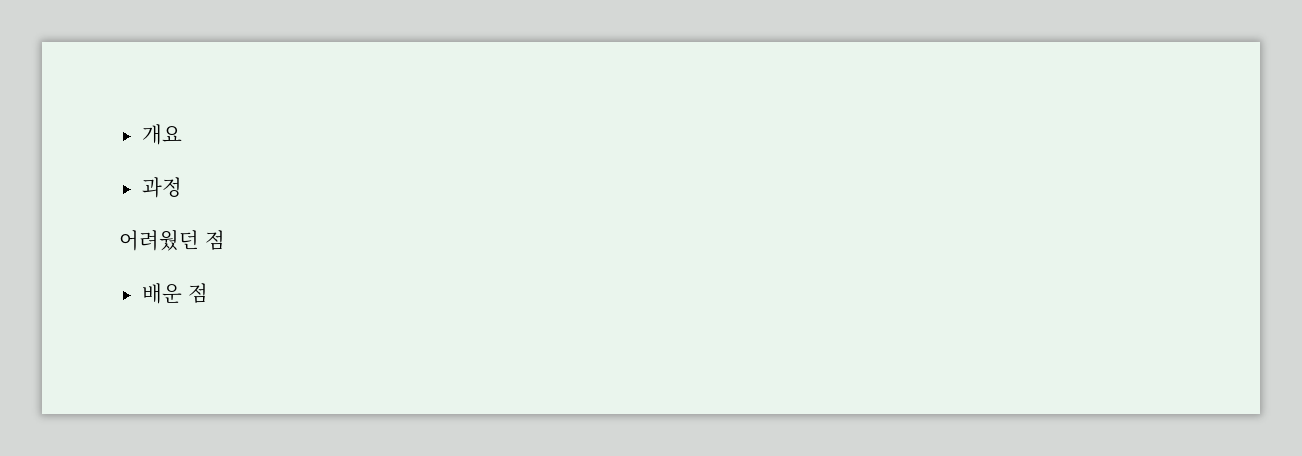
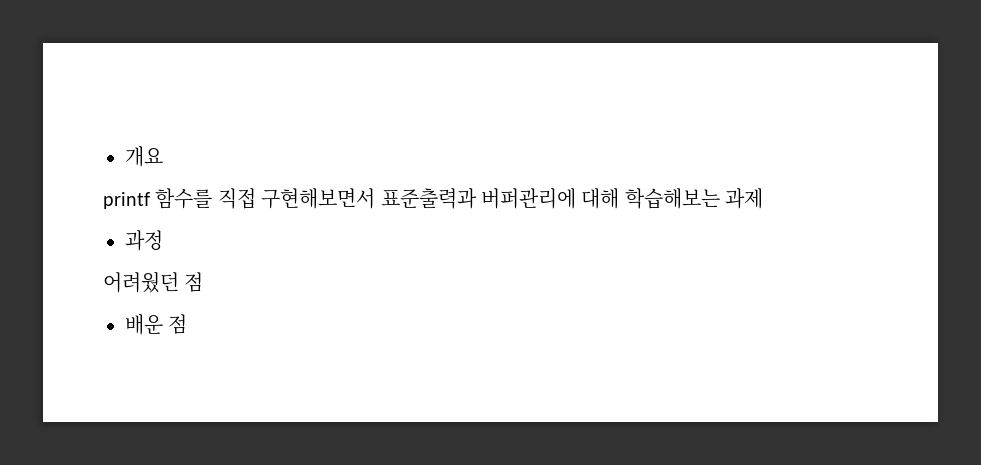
(182, 134) none -> [103,188,764,209] // printf 함수를 직접 구현해보면서 표준출력과 버퍼관리에 대해 학습해보는 과제

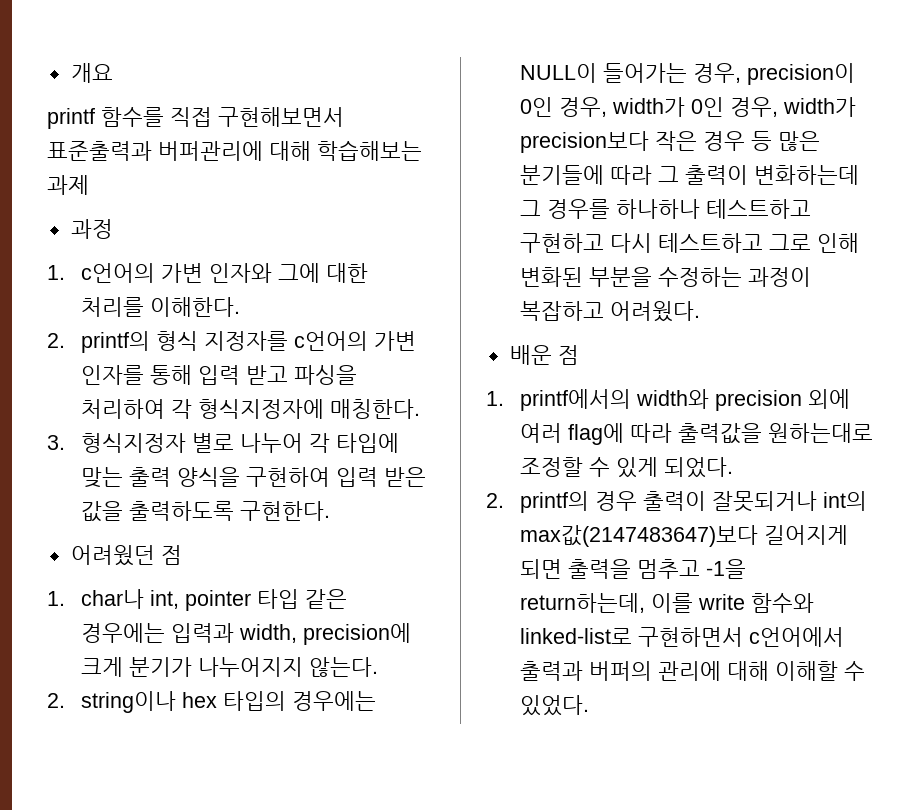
[103,271,204,293] [125,314,188,335] 어려웠던 점 // 배운 점 -> [47,263,368,283] [80,297,240,317] [47,331,416,353] [80,365,357,385] [80,399,420,419] [47,433,399,453] [80,467,426,488] [80,501,330,522] [70,545,182,566] [47,589,347,611] [80,623,411,645] [80,657,378,677] [47,691,376,713] [519,63,855,85] [519,97,856,117] [519,131,820,153] [519,165,859,185] [519,199,811,219] [519,233,859,253] [519,267,811,287] [519,301,700,322] [509,345,579,365] [486,389,850,411] [519,423,873,445] [519,457,733,478] [486,491,867,513] [519,525,848,547] [519,559,746,579] [519,593,814,613] [519,627,844,647] [519,661,865,681] [519,695,589,716] 1. c언어의 가변 인자와 그에 대한 처리를 이해한다. // 2. printf의 형식 지정자를 c언어의 가변 인자를 통해 입력 받고 파싱을 처리하여 각 형식지정자에 매칭한다. // 3. 형식지정자 별로 나누어 각 타입에 맞는 출력 양식을 구현하여 입력 받은 값을 출력하도록 구현한다. // 어려웠던 점 // 1. char나 int, pointer 타입 같은 경우에는 입력과 width, precision에 크게 분기가 나누어지지 않는다. // 2. string이나 hex 타입의 경우에는 NULL이 들어가는 경우, precision이 0인 경우, width가 0인 경우, width가 precision보다 작은 경우 등 많은 분기들에 따라 그 출력이 변화하는데 그 경우를 하나하나 테스트하고 구현하고 다시 테스트하고 그로 인해 변화된 부분을 수정하는 과정이 복잡하고 어려웠다. // 배운 점 // 1. printf에서의 width와 precision 외에 여러 flag에 따라 출력값을 원하는대로 조정할 수 있게 되었다. // 2. printf의 경우 출력이 잘못되거나 int의 max값(2147483647)보다 길어지게 되면 출력을 멈추고 -1을 return하는데, 이를 write 함수와 linked-list로 구현하면서 c언어에서 출력과 버퍼의 관리에 대해 이해할 수 있었다.

